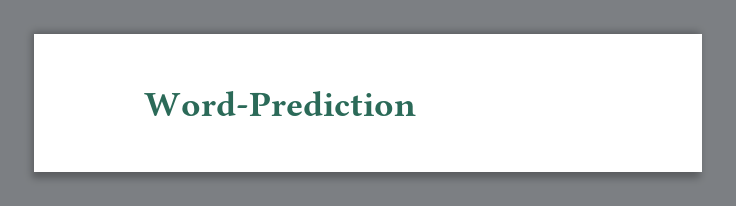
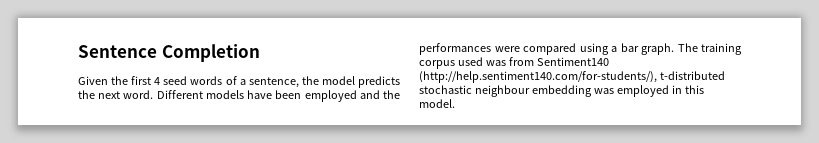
[144,91,416,116] Word-Prediction -> [78,44,260,62] [78,76,400,88] [78,90,400,102] [419,43,742,55] [419,57,609,69] [419,71,725,83] [419,85,704,97] [419,99,455,108] Sentence Completion // Given the first 4 seed words of a sentence, the model predicts the next word. Different models have been employed and the performances were compared using a bar graph. The training corpus used was from Sentiment140 (http://help.sentiment140.com/for-students/), t-distributed stochastic neighbour embedding was employed in this model.

